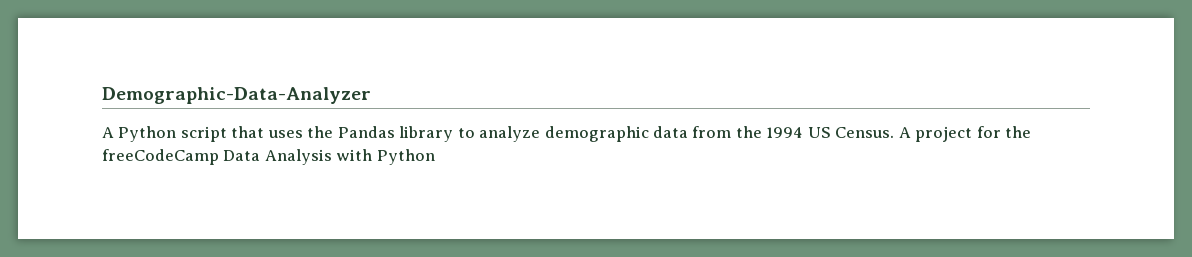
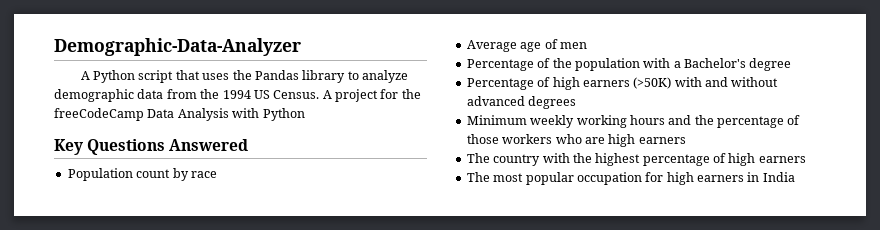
(435, 157) none -> [54,139,249,155] [67,168,217,181] [466,39,587,52] [466,58,792,71] [466,77,779,90] [466,96,577,109] [466,115,801,128] [466,134,686,147] [466,153,806,166] [466,172,795,185] // Key Questions Answered // Population count by race // Average age of men // Percentage of the population with a Bachelor's degree // Percentage of high earners (>50K) with and without advanced degrees // Minimum weekly working hours and the percentage of those workers who are high earners // The country with the highest percentage of high earners // The most popular occupation for high earners in India

